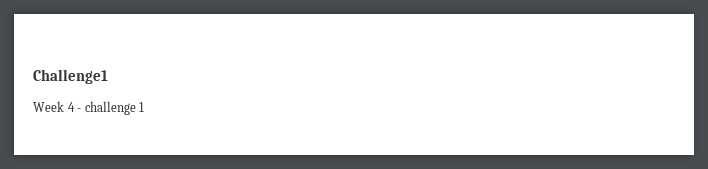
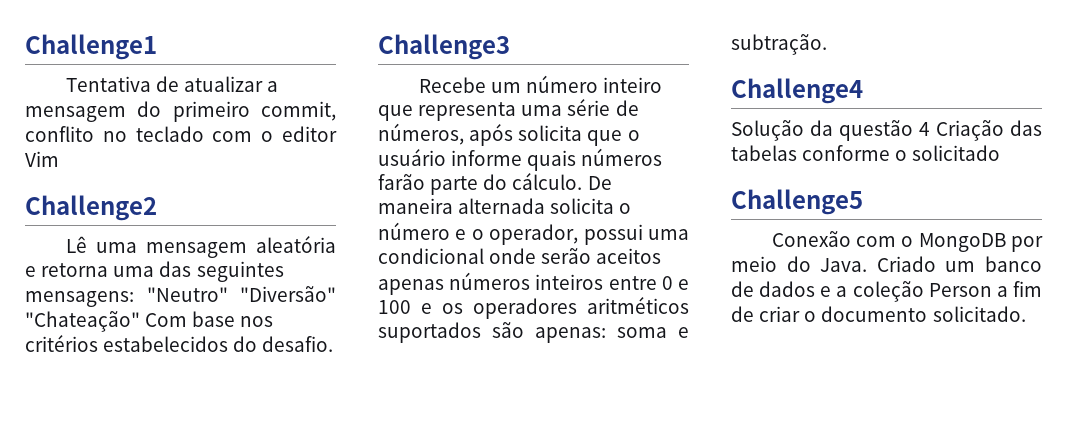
[33,101,145,115] Week 4 - challenge 1 -> [65,76,279,92] [25,101,336,122] [25,126,338,142] [25,151,59,167] [25,195,157,221] [65,236,337,258] [25,261,284,282] [25,286,336,307] [25,311,274,332] [25,335,334,352] [378,34,510,60] [418,75,663,93] [378,99,639,121] [378,123,640,146] [378,148,663,171] [378,173,612,195] [378,198,632,214] [378,222,689,245] [378,248,662,264] [378,272,689,295] [378,297,689,319] [378,322,689,343] [731,34,827,55] [731,78,863,104] [731,120,1042,141] [731,145,1001,161] [731,189,863,215] [771,231,1043,252] [731,256,1042,272] [731,281,1042,302] [731,306,1026,322] Tentativa de atualizar a mensagem do primeiro commit, conflito no teclado com o editor Vim // Challenge2 // Lê uma mensagem aleatória e retorna uma das seguintes mensagens: "Neutro" "Diversão" "Chateação" Com base nos critérios estabelecidos do desafio. // Challenge3 // Recebe um número inteiro que representa uma série de números, após solicita que o usuário informe quais números farão parte do cálculo. De maneira alternada solicita o número e o operador, possui uma condicional onde serão aceitos apenas números inteiros entre 0 e 100 e os operadores aritméticos suportados são apenas: soma e subtração. // Challenge4 // Solução da questão 4 Criação das tabelas conforme o solicitado // Challenge5 // Conexão com o MongoDB por meio do Java. Criado um banco de dados e a coleção Person a fim de criar o documento solicitado.

